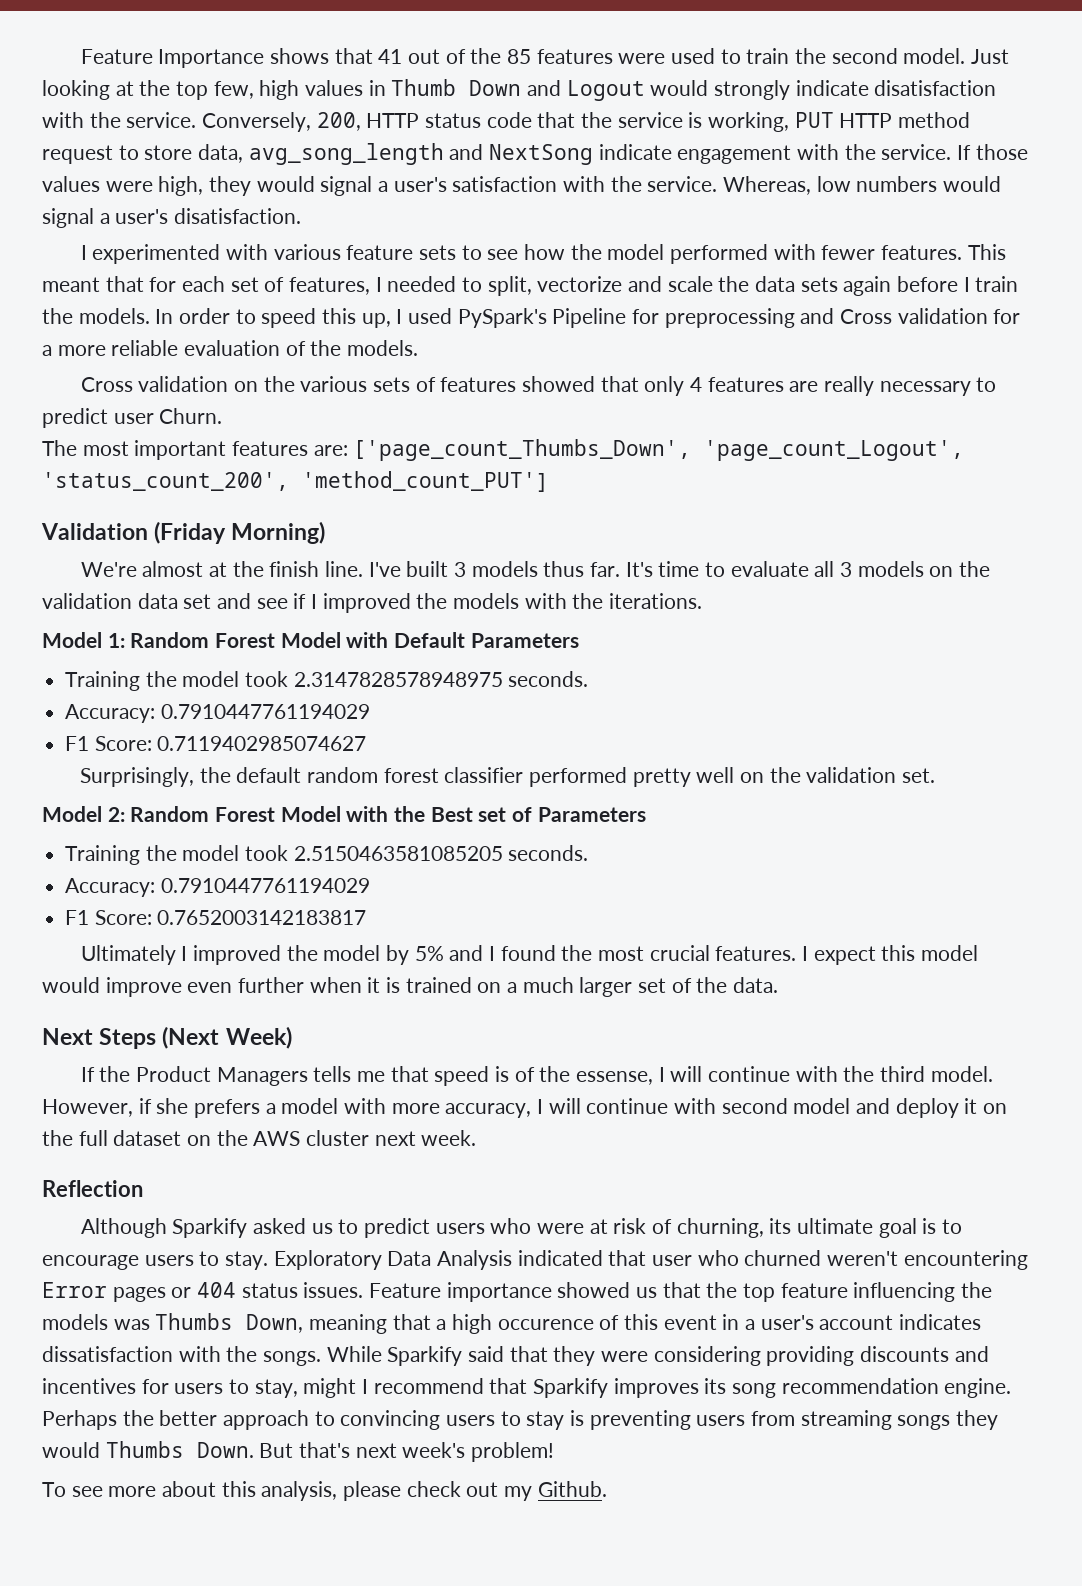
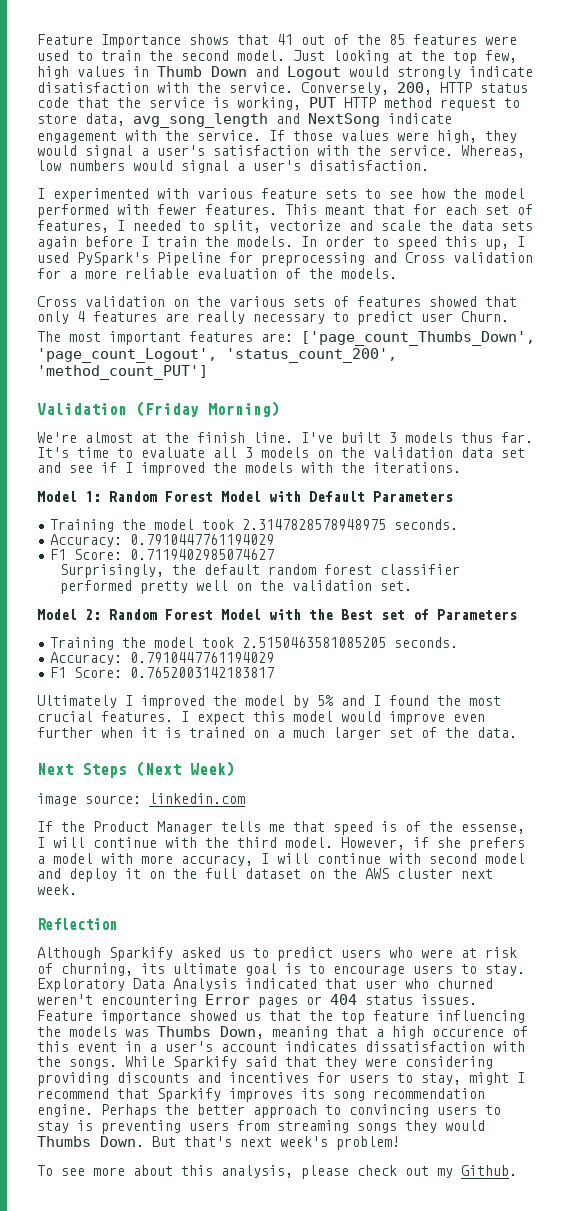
(292, 1037) none -> [37,793,245,806] // image source: linkedin.com
[216,1067,308,1086] Managers -> [157,821,213,834] Manager

